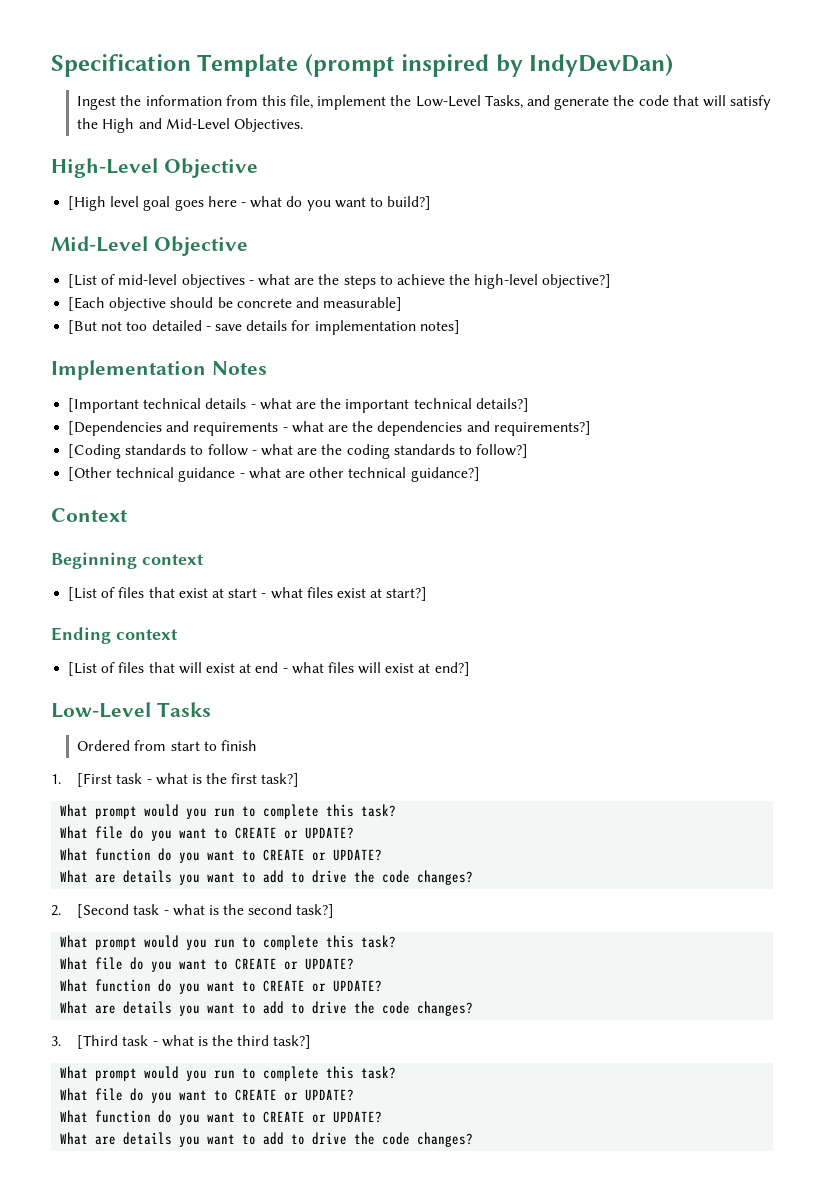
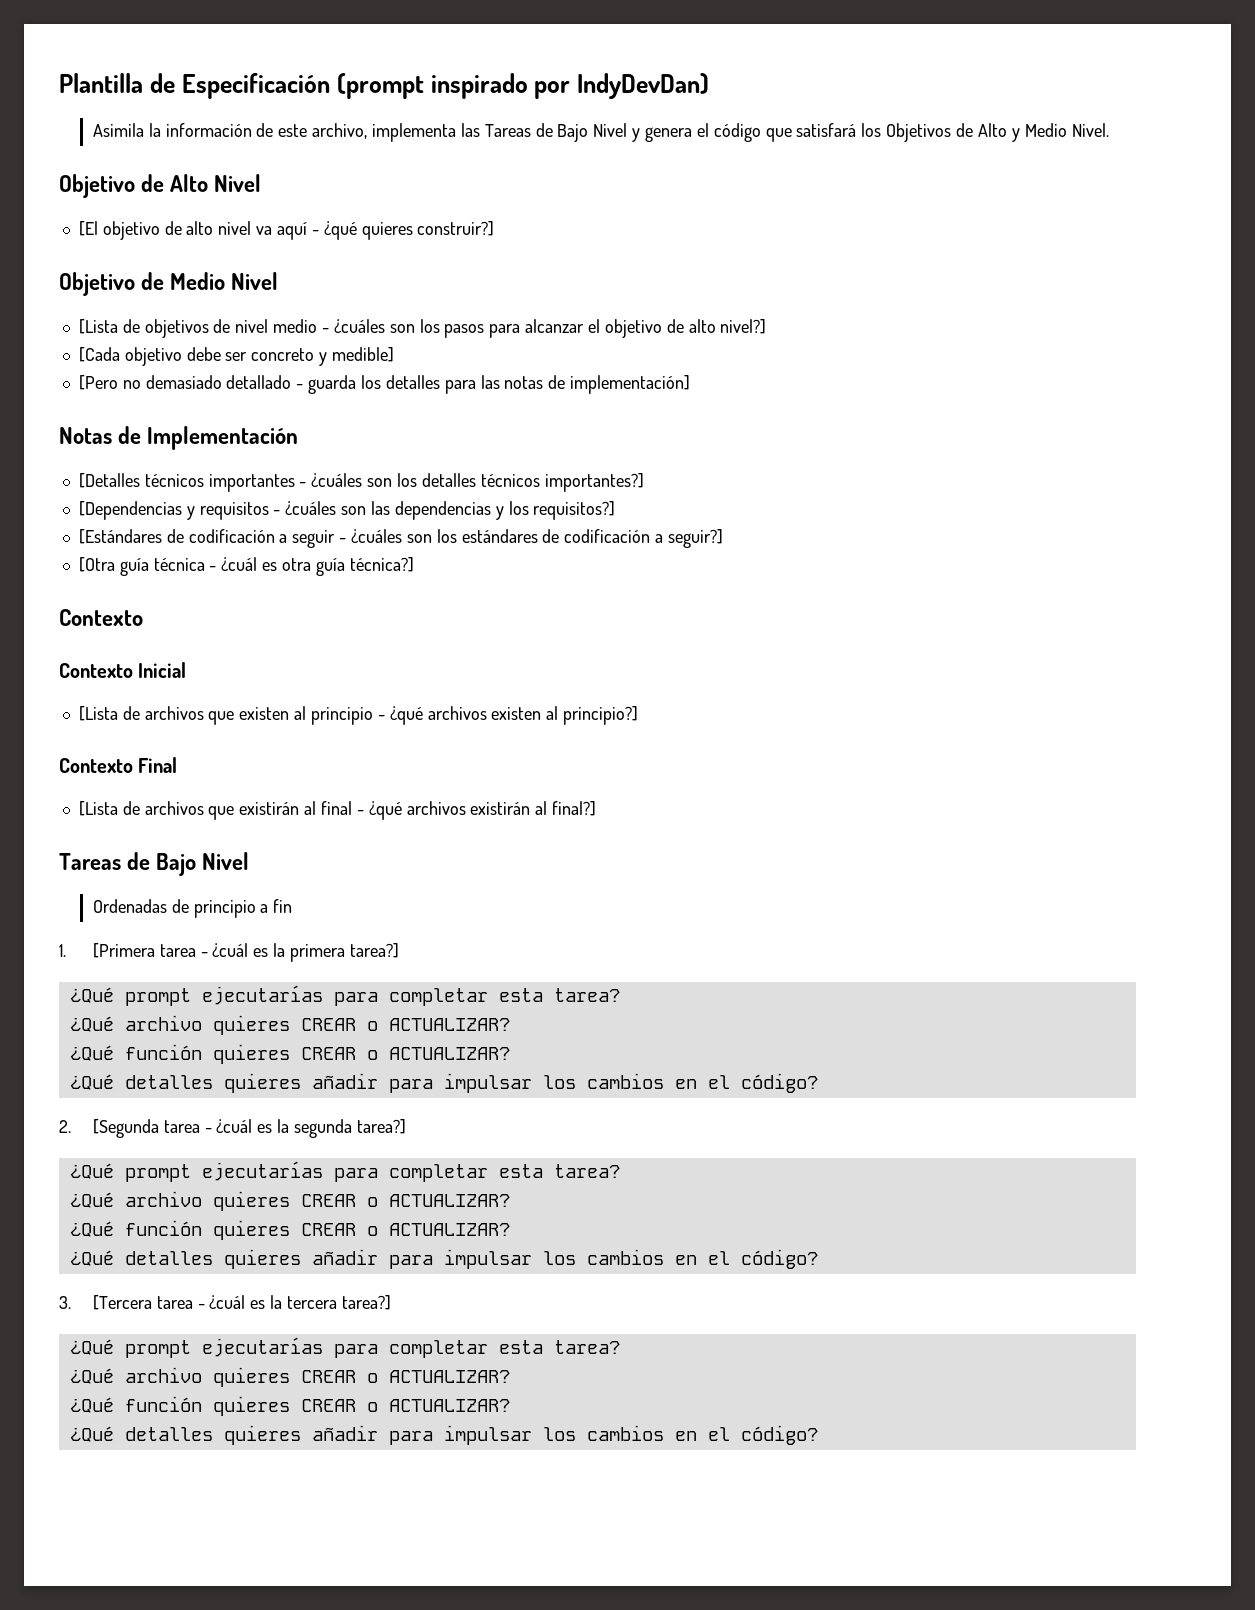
[51,54,674,77] [77,95,772,110] [77,118,303,133] [51,158,258,178] [68,196,432,211] [51,236,248,256] [68,274,612,289] [68,297,403,311] [68,320,460,335] [51,360,267,380] [68,398,529,413] [68,421,591,436] [68,444,529,459] [68,467,480,482] [51,508,128,522] [51,552,204,569] [68,587,428,601] [51,627,178,644] [68,662,470,676] [51,702,211,718] [77,740,257,751] [51,773,300,787] [60,804,397,819] [60,826,355,841] [60,848,383,863] [60,870,474,885] [51,904,335,918] [60,935,397,950] [60,957,355,972] [60,979,383,994] [60,1001,474,1016] [51,1035,312,1049] [60,1066,397,1081] [60,1088,355,1103] [60,1110,383,1125] [60,1132,474,1147] Specification Template (prompt inspired by IndyDevDan) // Ingest the information from this file, implement the Low-Level Tasks, and generate the code that will satisfy the High and Mid-Level Objectives. // High-Level Objective // [High level goal goes here - what do you want to build?] // Mid-Level Objective // [List of mid-level objectives - what are the steps to achieve the high-level objective?] // [Each objective should be concrete and measurable] // [But not too detailed - save details for implementation notes] // Implementation Notes // [Important technical details - what are the important technical details?] // [Dependencies and requirements - what are the dependencies and requirements?] // [Coding standards to follow - what are the coding standards to follow?] // [Other technical guidance - what are other technical guidance?] // Context // Beginning context // [List of files that exist at start - what files exist at start?] // Ending context // [List of files that will exist at end - what files will exist at end?] // Low-Level Tasks // Ordered from start to finish // 1. [First task - what is the first task?] // What prompt would you run to complete this task? // What file do you want to CREATE or UPDATE? // What function do you want to CREATE or UPDATE? // What are details you want to add to drive the code changes? // 2. [Second task - what is the second task?] // What prompt would you run to complete this task? // What file do you want to CREATE or UPDATE? // What function do you want to CREATE or UPDATE? // What are details you want to add to drive the code changes? // 3. [Third task - what is the third task?] // What prompt would you run to complete this task? // What file do you want to CREATE or UPDATE? // What function do you want to CREATE or UPDATE? // What are details you want to add to drive the code changes? -> [59,73,710,99] [92,123,1109,142] [59,174,262,198] [78,221,495,240] [59,272,279,296] [78,319,767,338] [78,347,394,366] [78,375,691,394] [59,426,299,450] [78,473,644,492] [78,501,616,520] [78,529,723,548] [78,557,414,576] [59,609,143,626] [59,662,187,678] [78,706,639,725] [59,757,178,773] [78,801,597,820] [59,852,250,876] [92,899,293,918] [59,943,399,962] [69,985,620,1006] [69,1015,510,1035] [69,1044,510,1064] [69,1073,818,1093] [59,1119,406,1138] [69,1161,620,1182] [69,1191,510,1211] [69,1220,510,1240] [69,1249,818,1269] [59,1295,391,1310] [69,1337,620,1358] [69,1367,510,1387] [69,1396,510,1416] [69,1425,818,1445] Plantilla de Especificación (prompt inspirado por IndyDevDan) // Asimila la información de este archivo, implementa las Tareas de Bajo Nivel y genera el código que satisfará los Objetivos de Alto y Medio Nivel. // Objetivo de Alto Nivel // [El objetivo de alto nivel va aquí - ¿qué quieres construir?] // Objetivo de Medio Nivel // [Lista de objetivos de nivel medio - ¿cuáles son los pasos para alcanzar el objetivo de alto nivel?] // [Cada objetivo debe ser concreto y medible] // [Pero no demasiado detallado - guarda los detalles para las notas de implementación] // Notas de Implementación // [Detalles técnicos importantes - ¿cuáles son los detalles técnicos importantes?] // [Dependencias y requisitos - ¿cuáles son las dependencias y los requisitos?] // [Estándares de codificación a seguir - ¿cuáles son los estándares de codificación a seguir?] // [Otra guía técnica - ¿cuál es otra guía técnica?] // Contexto // Contexto Inicial // [Lista de archivos que existen al principio - ¿qué archivos existen al principio?] // Contexto Final // [Lista de archivos que existirán al final - ¿qué archivos existirán al final?] // Tareas de Bajo Nivel // Ordenadas de principio a fin // 1. [Primera tarea - ¿cuál es la primera tarea?] // ¿Qué prompt ejecutarías para completar esta tarea? // ¿Qué archivo quieres CREAR o ACTUALIZAR? // ¿Qué función quieres CREAR o ACTUALIZAR? // ¿Qué detalles quieres añadir para impulsar los cambios en el código? // 2. [Segunda tarea - ¿cuál es la segunda tarea?] // ¿Qué prompt ejecutarías para completar esta tarea? // ¿Qué archivo quieres CREAR o ACTUALIZAR? // ¿Qué función quieres CREAR o ACTUALIZAR? // ¿Qué detalles quieres añadir para impulsar los cambios en el código? // 3. [Tercera tarea - ¿cuál es la tercera tarea?] // ¿Qué prompt ejecutarías para completar esta tarea? // ¿Qué archivo quieres CREAR o ACTUALIZAR? // ¿Qué función quieres CREAR o ACTUALIZAR? // ¿Qué detalles quieres añadir para impulsar los cambios en el código?

